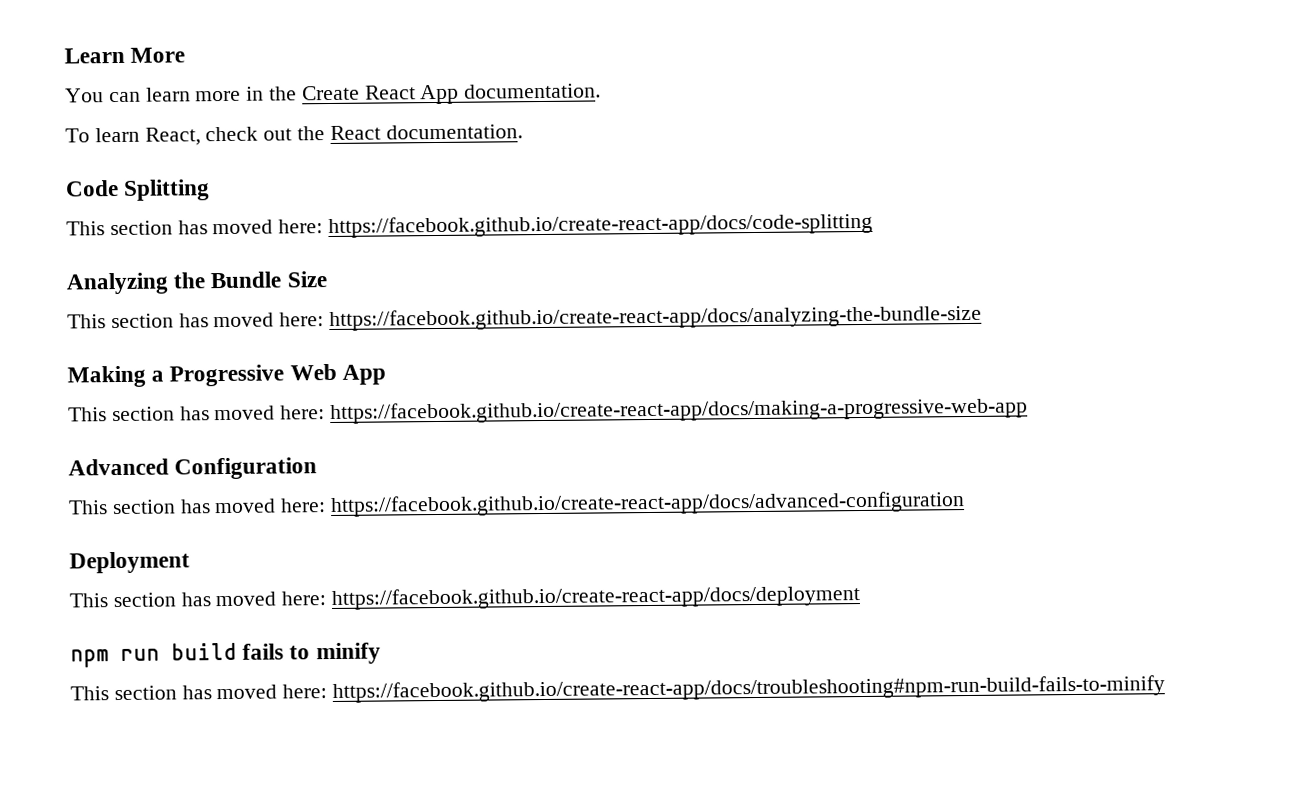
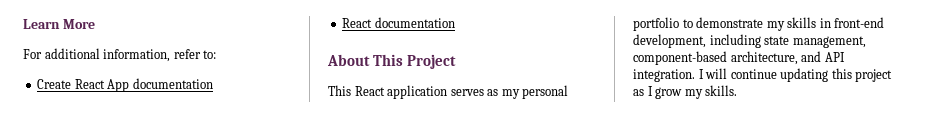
[65,83,602,105] [65,124,523,146] [65,179,211,201] [66,212,874,239] [66,271,327,295] [67,304,983,332] [67,363,386,388] [68,397,1029,425] [68,457,318,480] [68,491,966,518] [69,551,190,574] [69,585,861,610] [70,642,381,668] [70,675,1166,703] You can learn more in the Create React App documentation. // To learn React, check out the React documentation. // Code Splitting // This section has moved here: https://facebook.github.io/create-react-app/docs/code-splitting // Analyzing the Bundle Size // This section has moved here: https://facebook.github.io/create-react-app/docs/analyzing-the-bundle-size // Making a Progressive Web App // This section has moved here: https://facebook.github.io/create-react-app/docs/making-a-progressive-web-app // Advanced Configuration // This section has moved here: https://facebook.github.io/create-react-app/docs/advanced-configuration // Deployment // This section has moved here: https://facebook.github.io/create-react-app/docs/deployment // npm run build fails to minify // This section has moved here: https://facebook.github.io/create-react-app/docs/troubleshooting#npm-run-build-fails-to-minify -> [23,48,217,62] [37,78,213,92] [342,17,455,28] [327,54,456,69] [328,85,569,99] [633,17,885,31] [633,34,866,48] [633,51,845,65] [633,68,893,82] [633,85,738,99] For additional information, refer to: // Create React App documentation // React documentation // About This Project // This React application serves as my personal portfolio to demonstrate my skills in front-end development, including state management, component-based architecture, and API integration. I will continue updating this project as I grow my skills.

